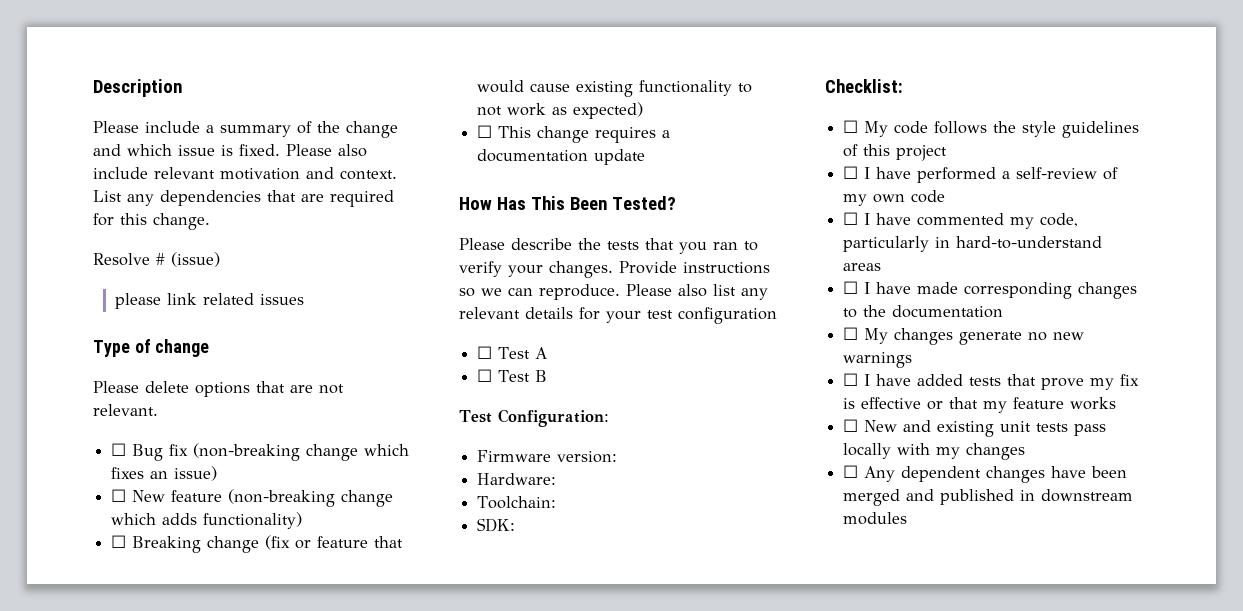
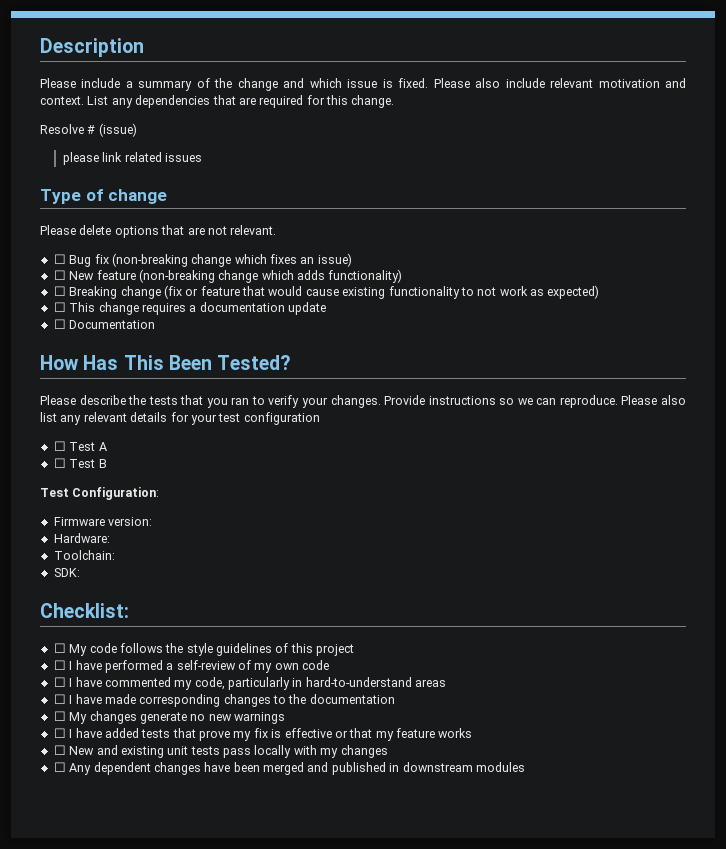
(646, 157) none -> [53,319,156,329] // ☐ Documentation

